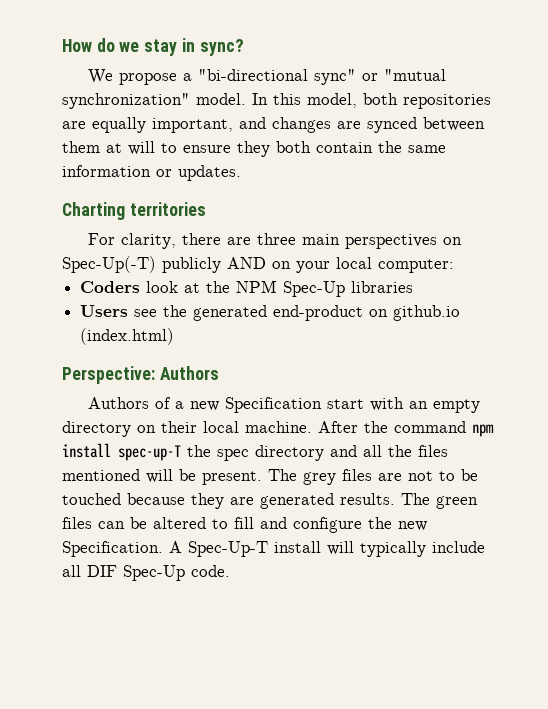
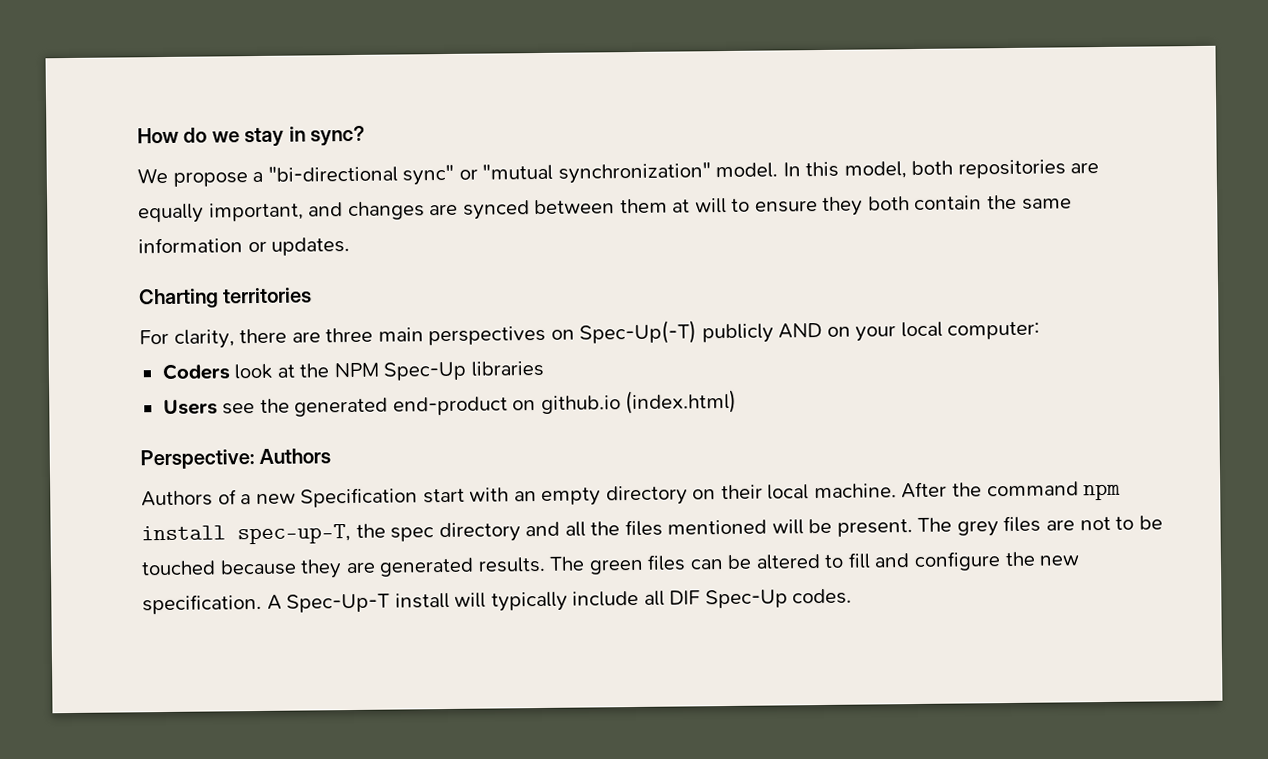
[118,445,181,461] spec-up-T -> [237,524,351,545] spec-up-T,
[62,541,163,557] Specification. -> [142,593,262,615] specification.
[191,565,230,577] code. -> [792,588,853,605] codes.

